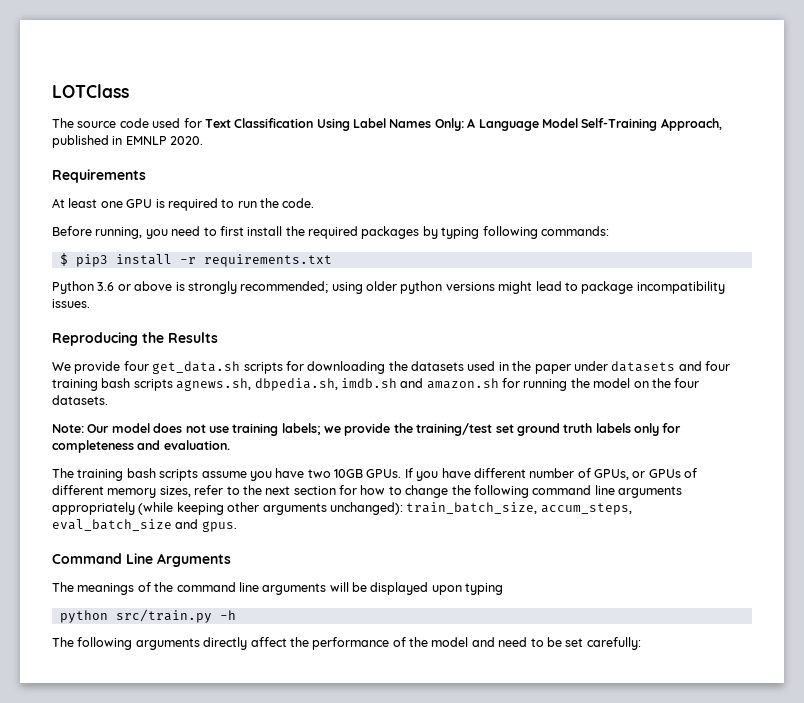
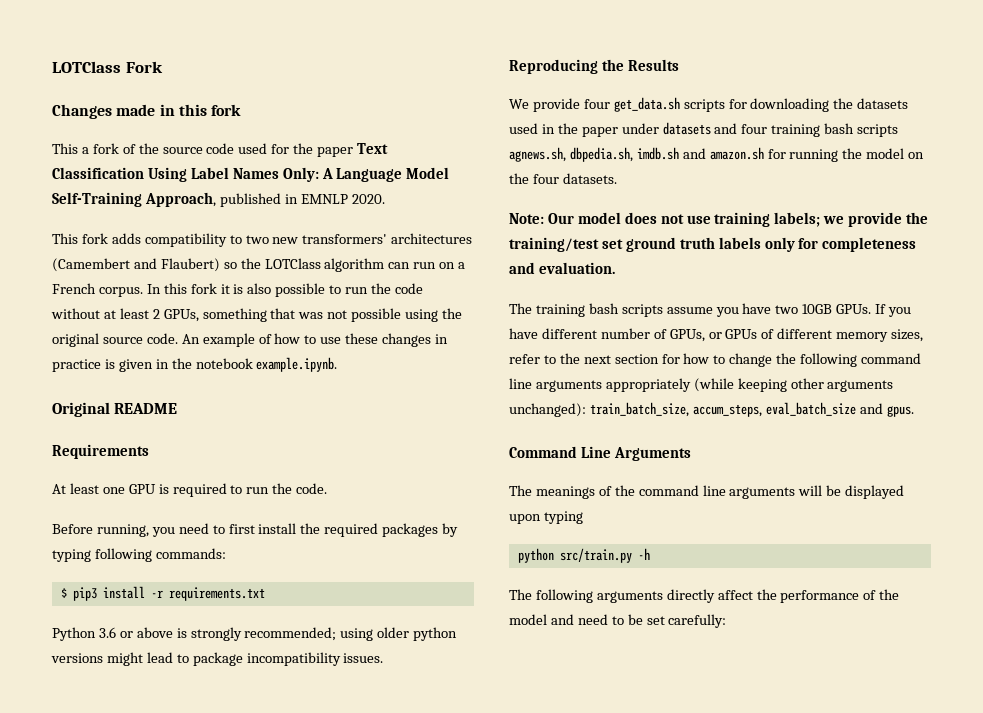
[52,84,129,98] [52,118,74,128] LOTClass // The -> [52,61,163,73] [52,104,242,119] [52,143,159,154] LOTClass Fork // Changes made in this fork // This a fork of the
(202, 123) none -> [293,143,354,157] the paper
(204, 140) none -> [52,233,473,247] [52,258,466,272] [52,283,423,297] [51,308,463,322] [52,333,449,347] [52,357,338,372] [52,402,178,417] // This fork adds compatibility to two new transformers' architectures (Camembert and Flaubert) so the LOTClass algorithm can run on a French corpus. In this fork it is also possible to run the code without at least 2 GPUs, something that was not possible using the original source code. An example of how to use these changes in practice is given in the notebook example.ipynb. // Original README

